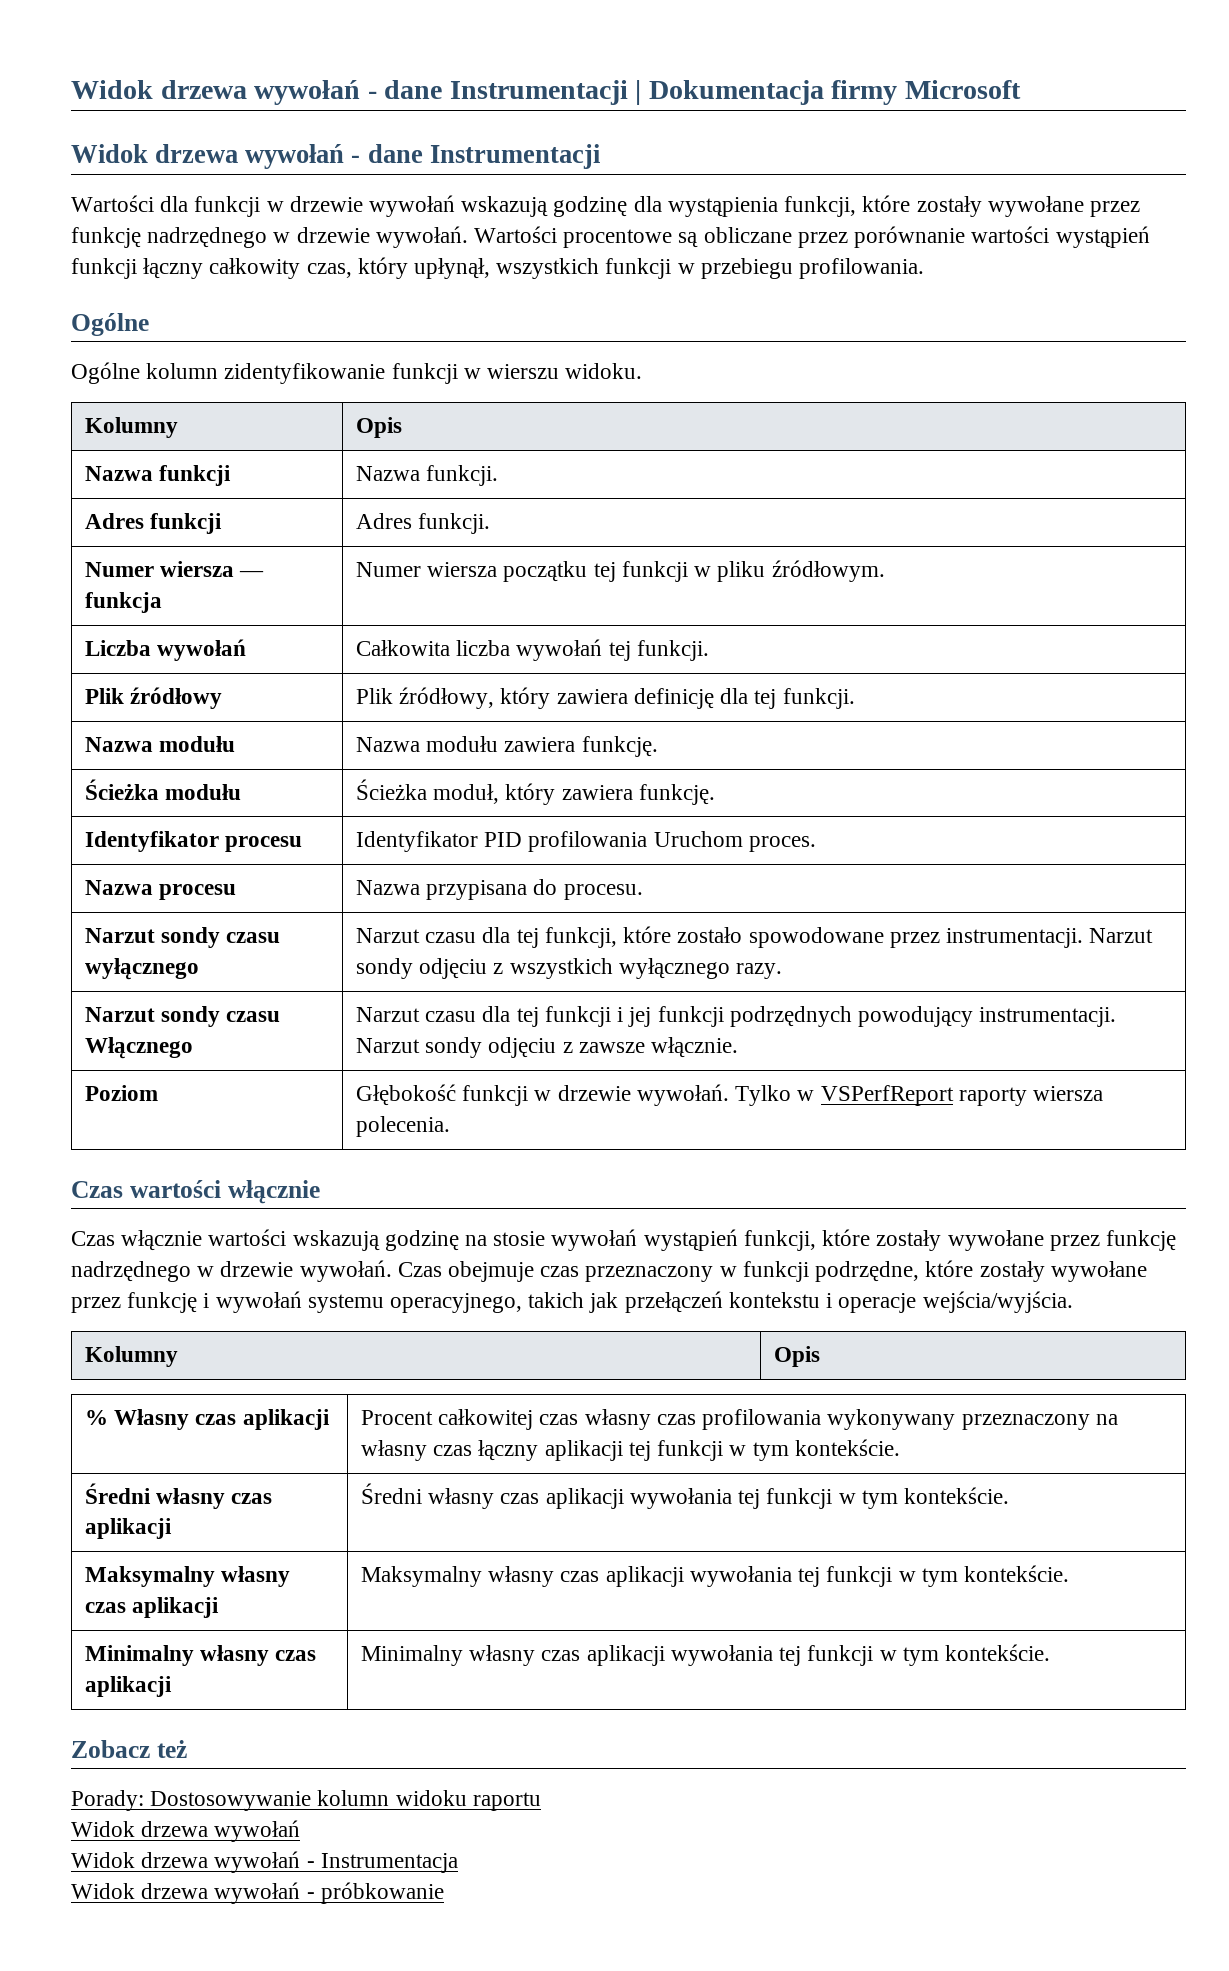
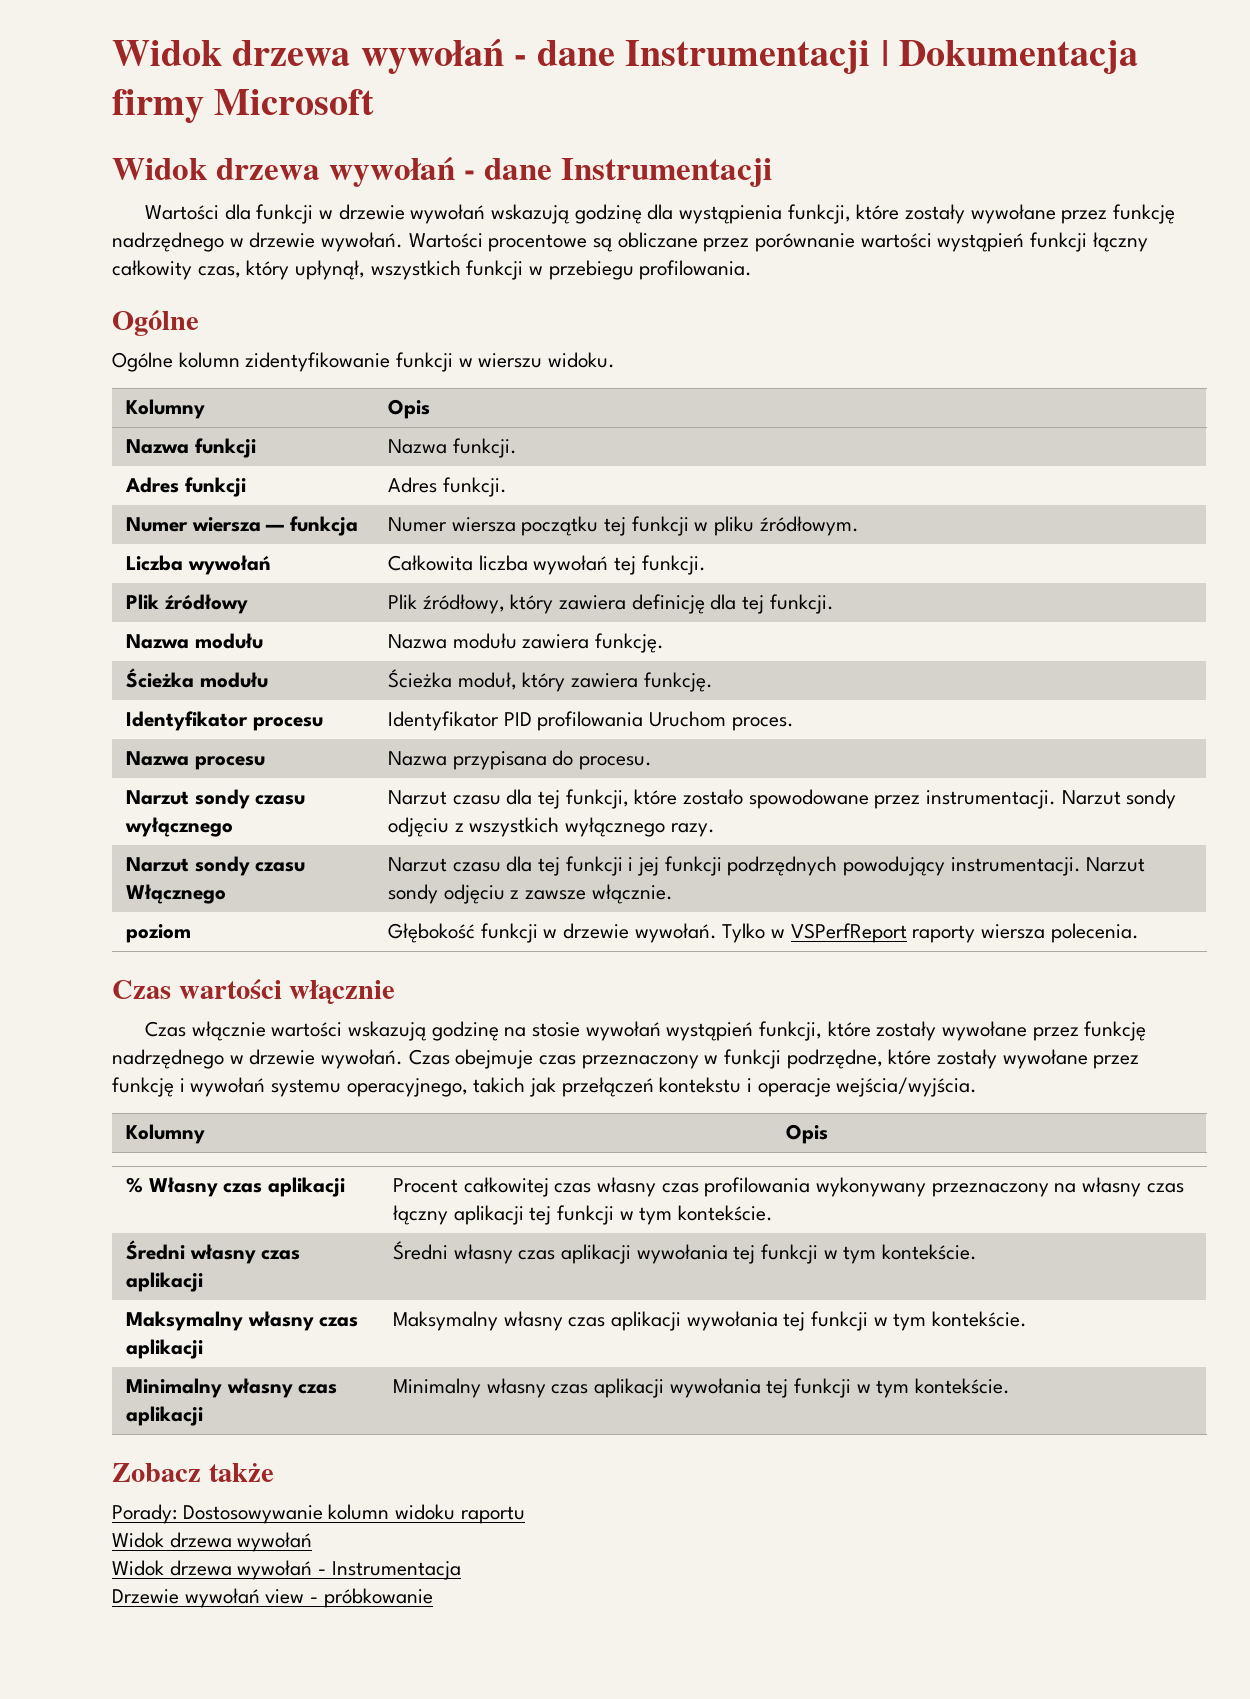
[85,1085,159,1101] Poziom -> [125,924,191,943] poziom
[156,1740,187,1758] też -> [208,1463,274,1482] także
[71,1882,301,1904] Widok drzewa wywołań -> [112,1588,305,1608] Drzewie wywołań view

